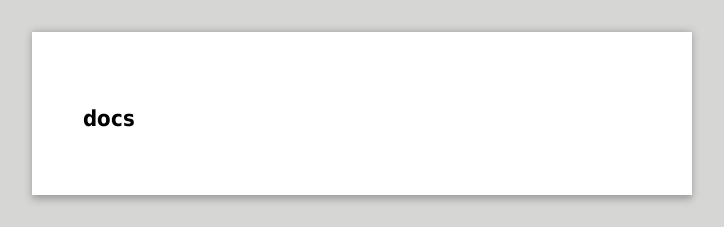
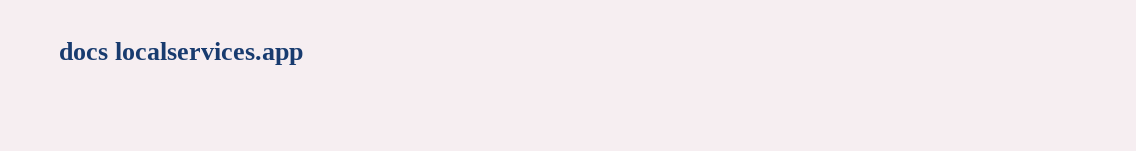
(135, 118) none -> [115,42,304,65] localservices.app

